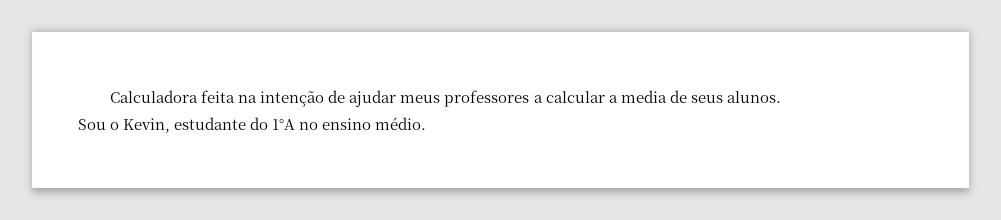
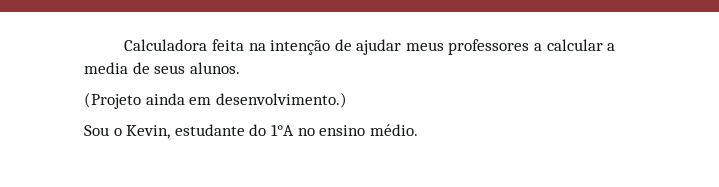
(781, 97) none -> [84,92,347,109] // (Projeto ainda em desenvolvimento.)

